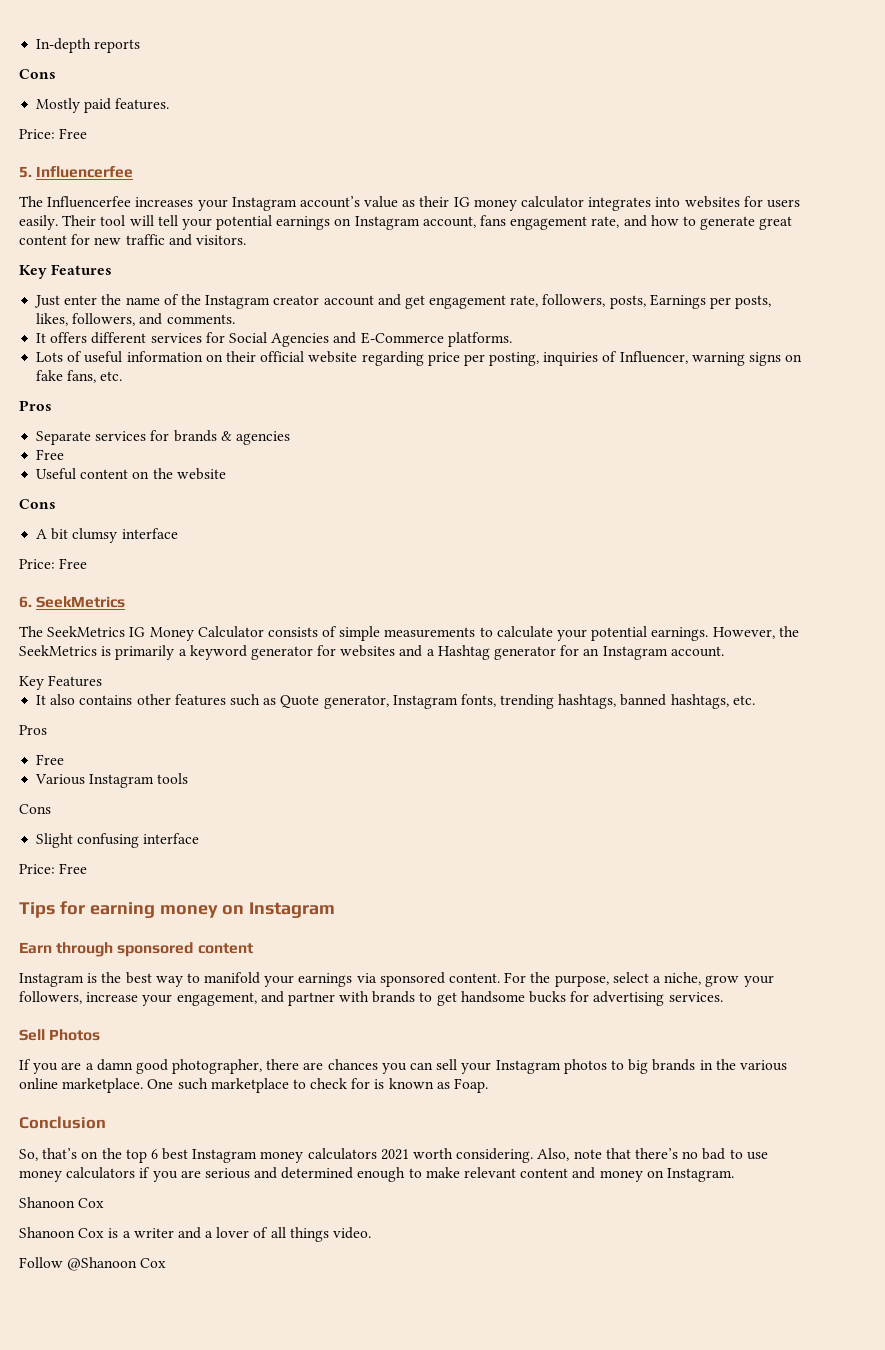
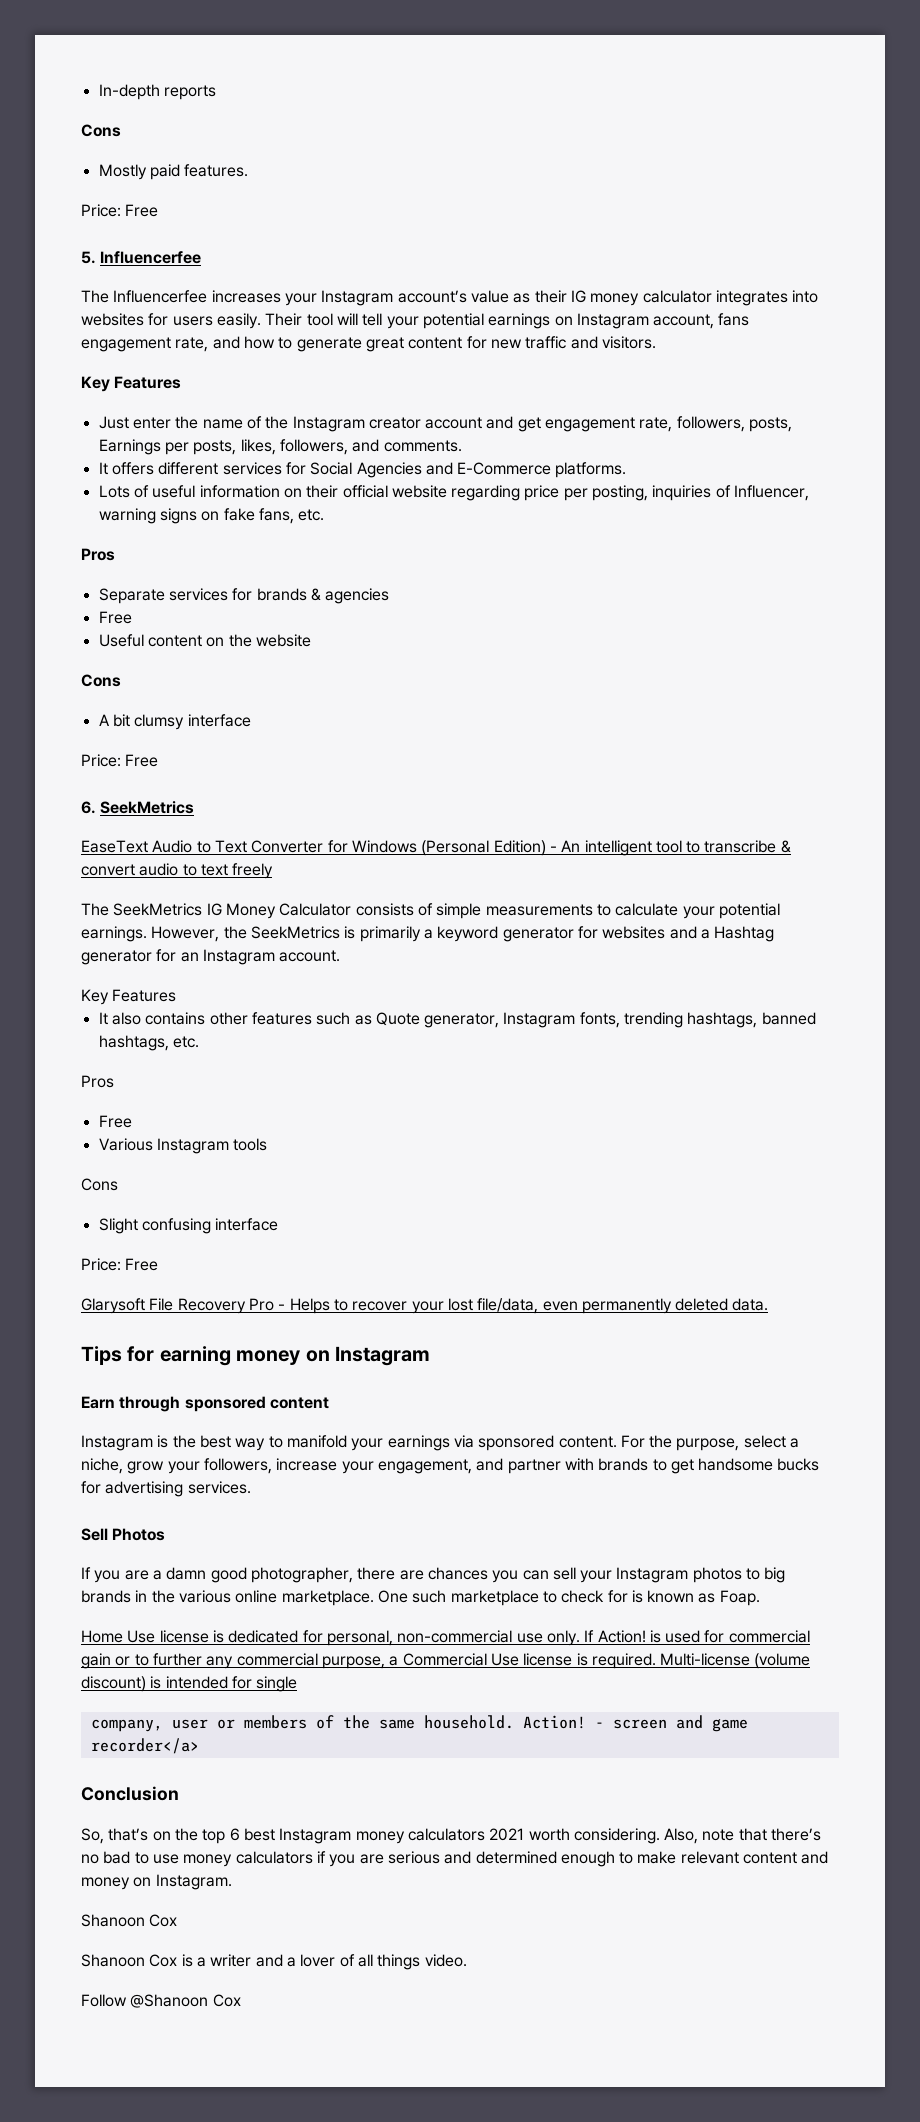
(126, 602) none -> [81,840,791,856] [81,863,274,879] // EaseText Audio to Text Converter for Windows (Personal Edition) - An intelligent tool to transcribe & convert audio to text freely
(88, 868) none -> [81,1298,769,1314] // Glarysoft File Recovery Pro - Helps to recover your lost file/data, even permanently deleted data.
(489, 1085) none -> [81,1630,810,1646] [81,1653,811,1669] [81,1676,298,1692] [90,1715,748,1732] [90,1738,199,1754] // Home Use license is dedicated for personal, non-commercial use only. If Action! is used for commercial gain or to further any commercial purpose, a Commercial Use license is required. Multi-license (volume discount) is intended for single // company, user or members of the same household. Action! - screen and game recorder</a>

